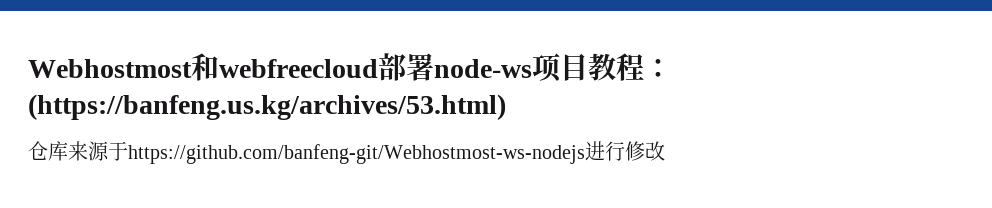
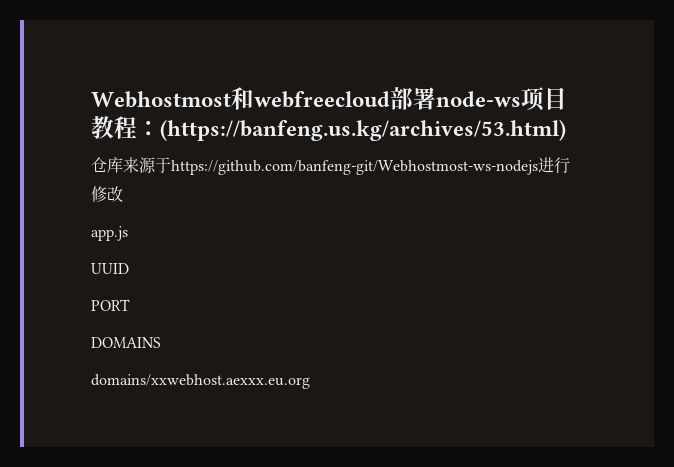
(665, 151) none -> [91,226,128,241] [91,263,129,274] [91,299,130,311] [91,337,161,348] [91,374,310,389] // app.js // UUID // PORT // DOMAINS // domains/xxwebhost.aexxx.eu.org

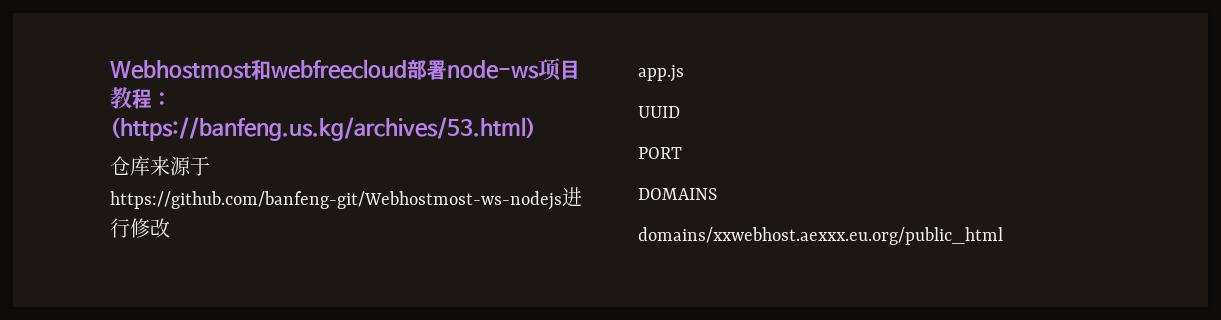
[91,374,310,389] domains/xxwebhost.aexxx.eu.org -> [638,227,1003,245] domains/xxwebhost.aexxx.eu.org/public_html

